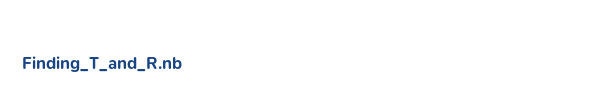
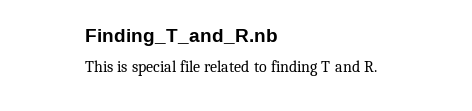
(182, 64) none -> [85,60,377,76] // This is special file related to finding T and R.

